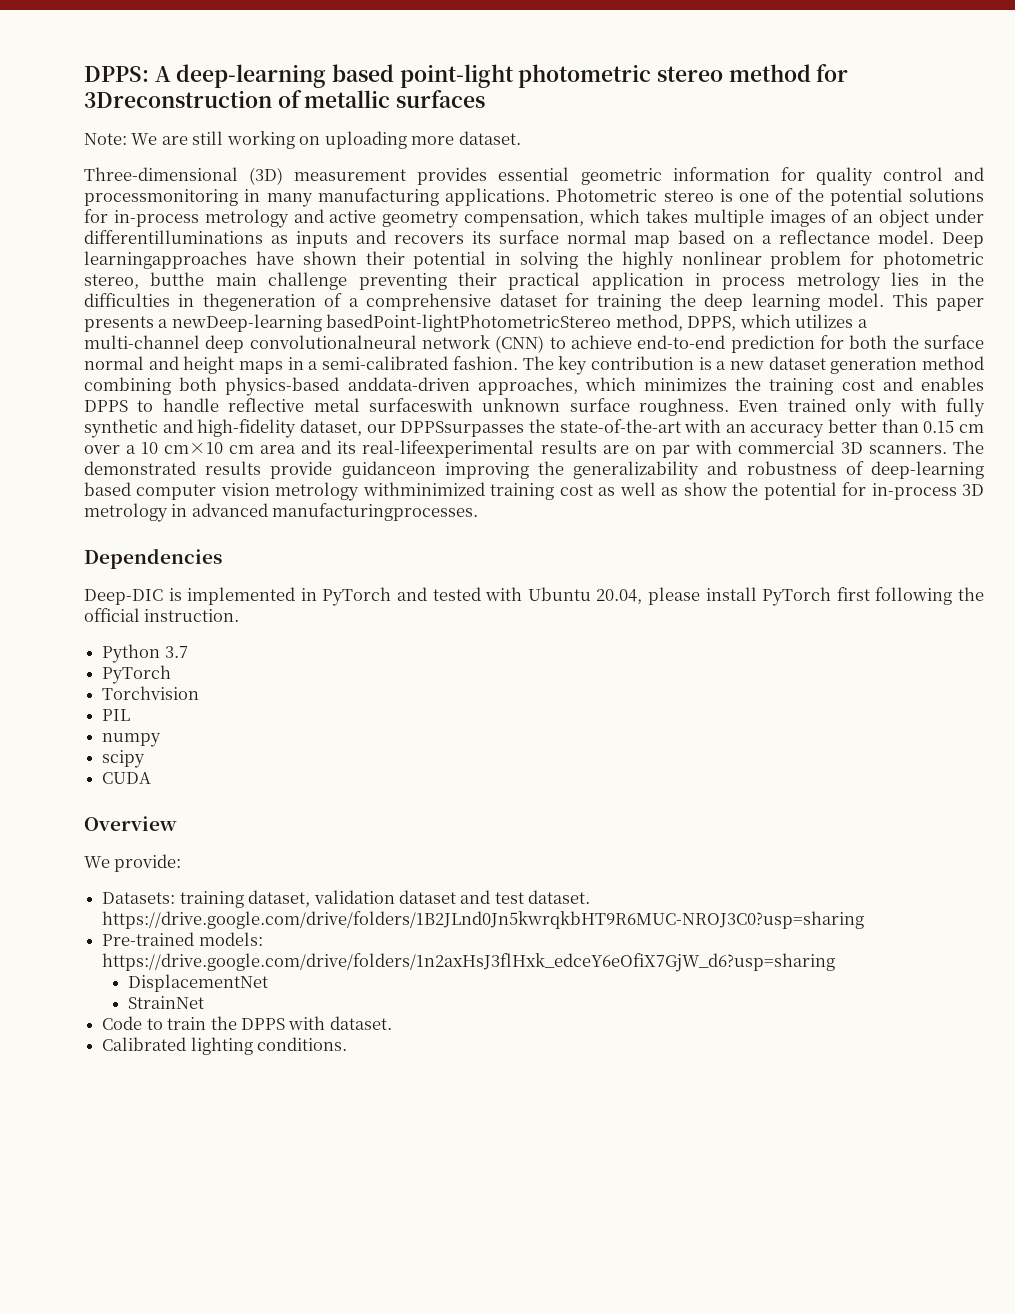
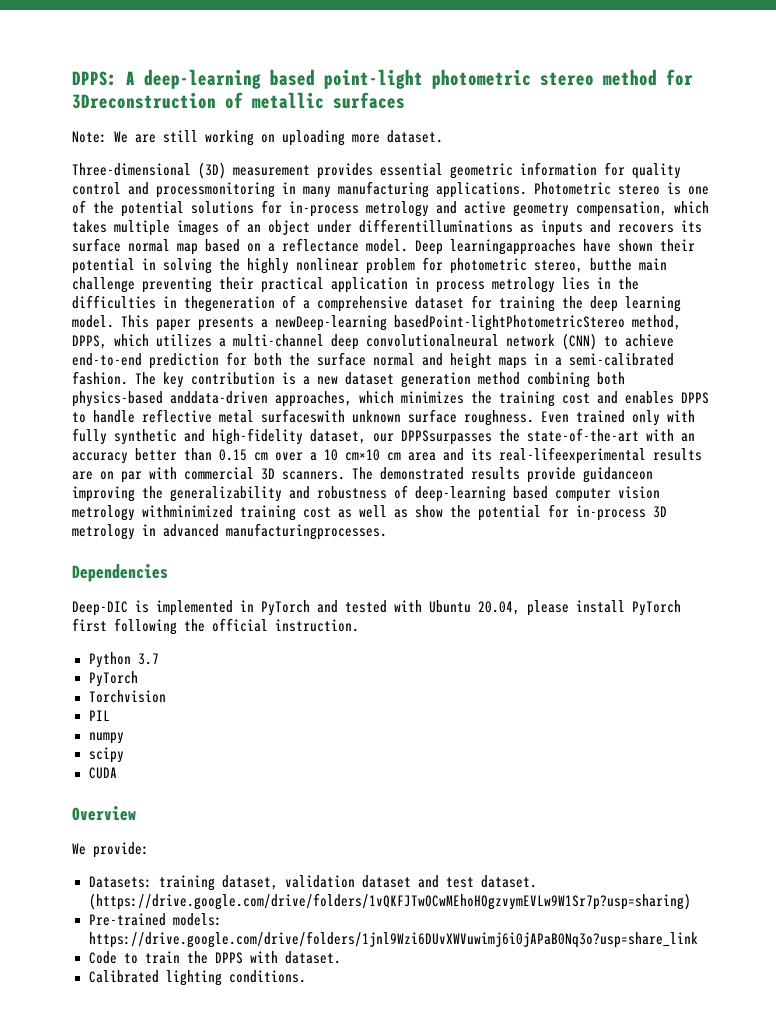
[102,911,865,929] https://drive.google.com/drive/folders/1B2JLnd0Jn5kwrqkbHT9R6MUC-NROJ3C0?usp=sharing -> [88,893,691,910] (https://drive.google.com/drive/folders/1vQKFJTwOCwMEhoHOgzvymEVLw9W1Sr7p?usp=sharing)
[102,953,836,972] [128,974,269,992] [128,996,205,1009] https://drive.google.com/drive/folders/1n2axHsJ3flHxk_edceY6eOfiX7GjW_d6?usp=sharing // DisplacementNet // StrainNet -> [88,931,698,948] https://drive.google.com/drive/folders/1jnl9Wzi6DUvXWVuwimj6i0jAPaB0Nq3o?usp=share_link

